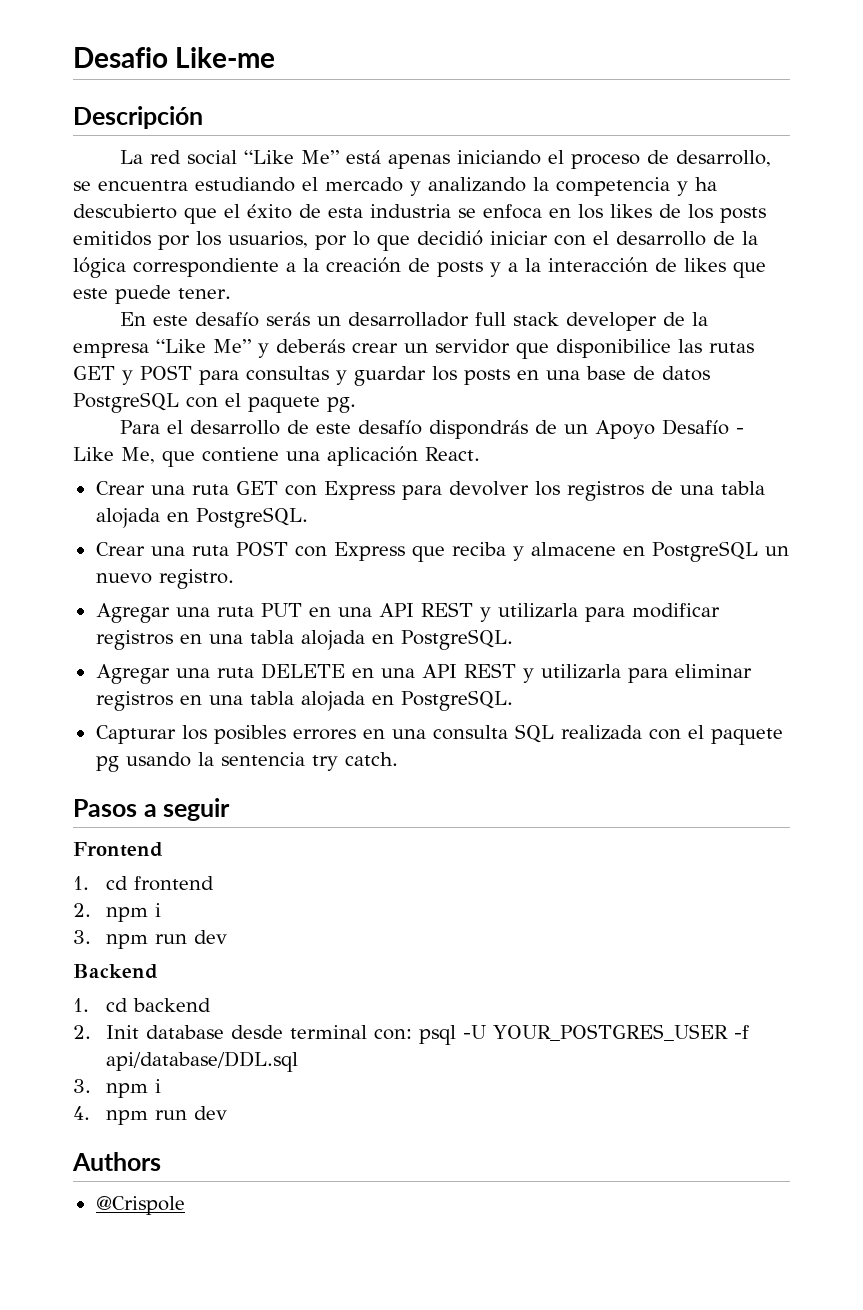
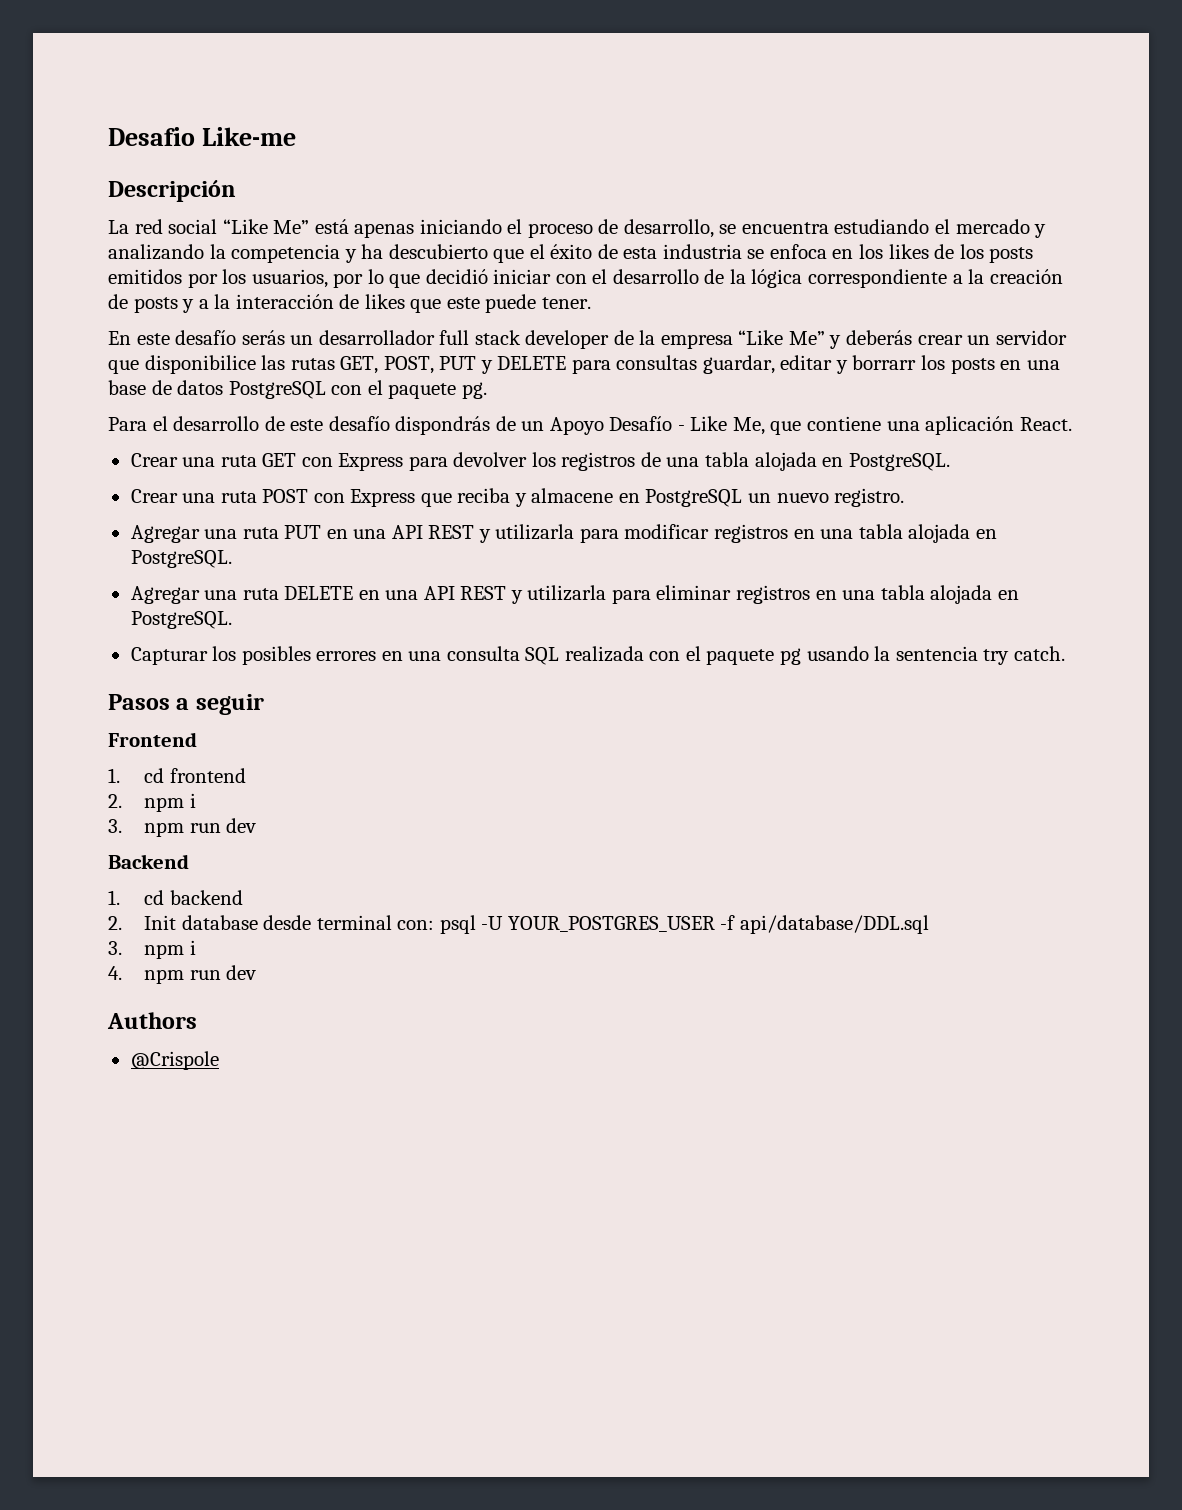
[73,365,426,386] GET y POST para consultas y guardar -> [340,355,917,374] GET, POST, PUT y DELETE para consultas guardar, editar y borrarr

